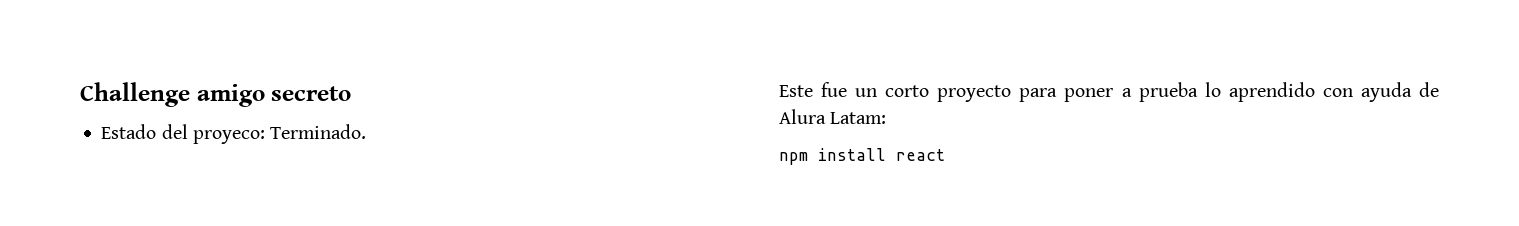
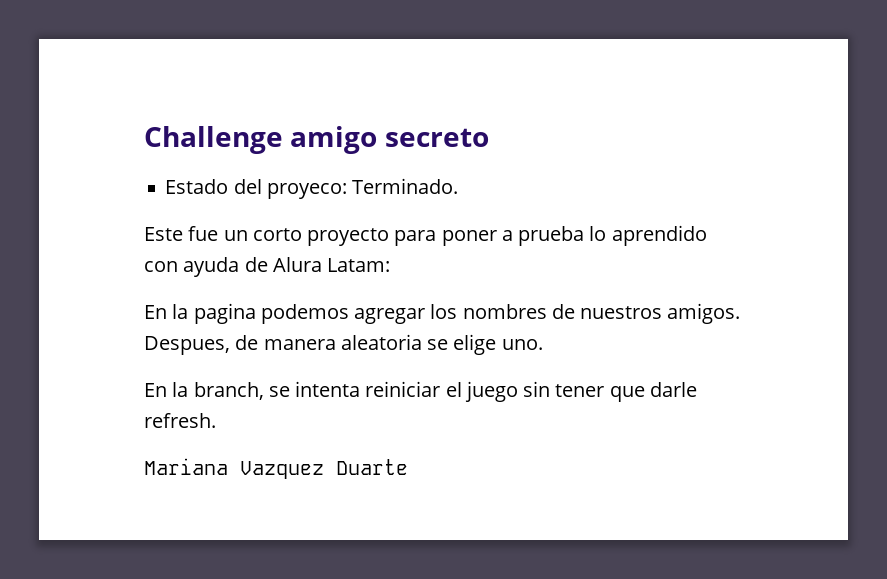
[779,148,945,165] npm install react -> [144,303,741,324] [144,334,543,355] [144,381,697,402] [144,413,216,428] [144,458,408,479] En la pagina podemos agregar los nombres de nuestros amigos. Despues, de manera aleatoria se elige uno. // En la branch, se intenta reiniciar el juego sin tener que darle refresh. // Mariana Vazquez Duarte

